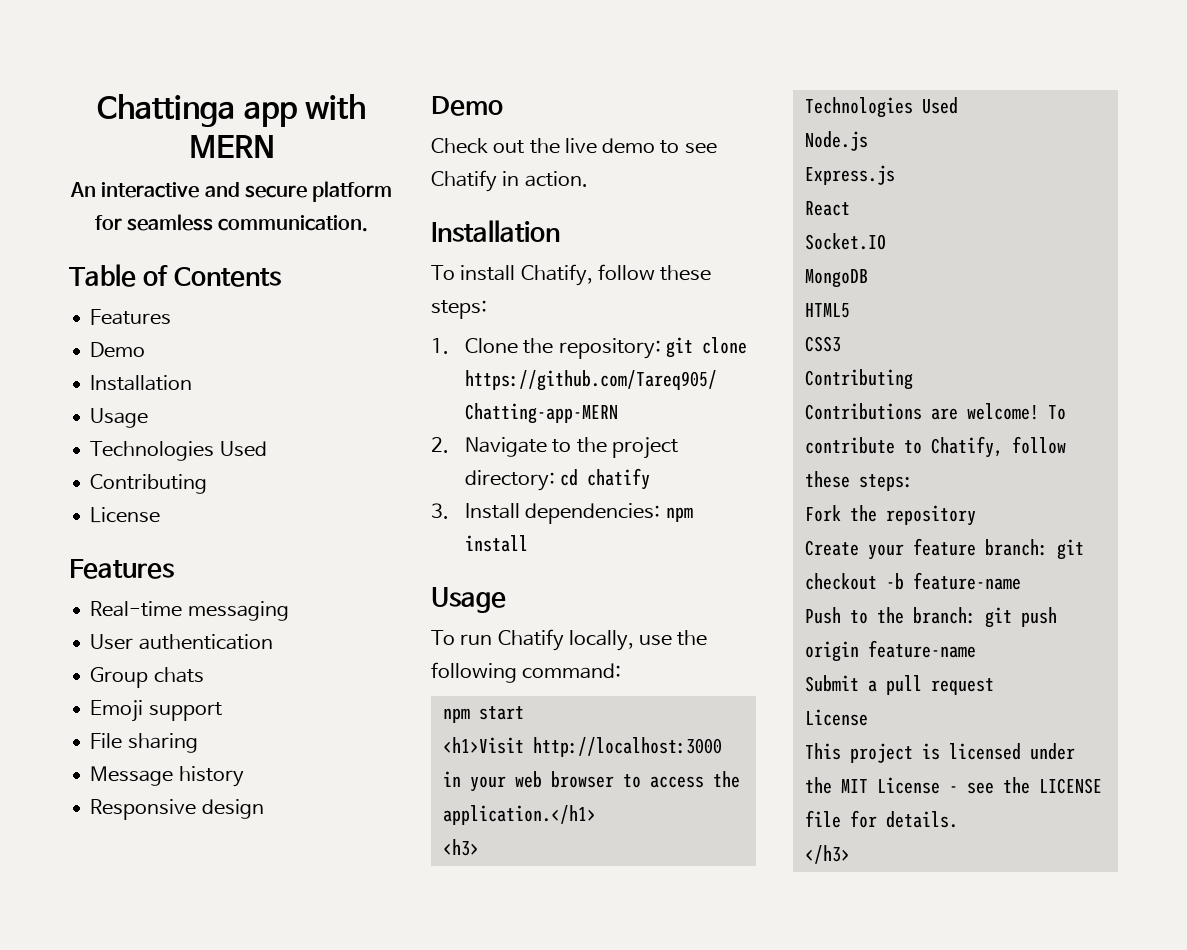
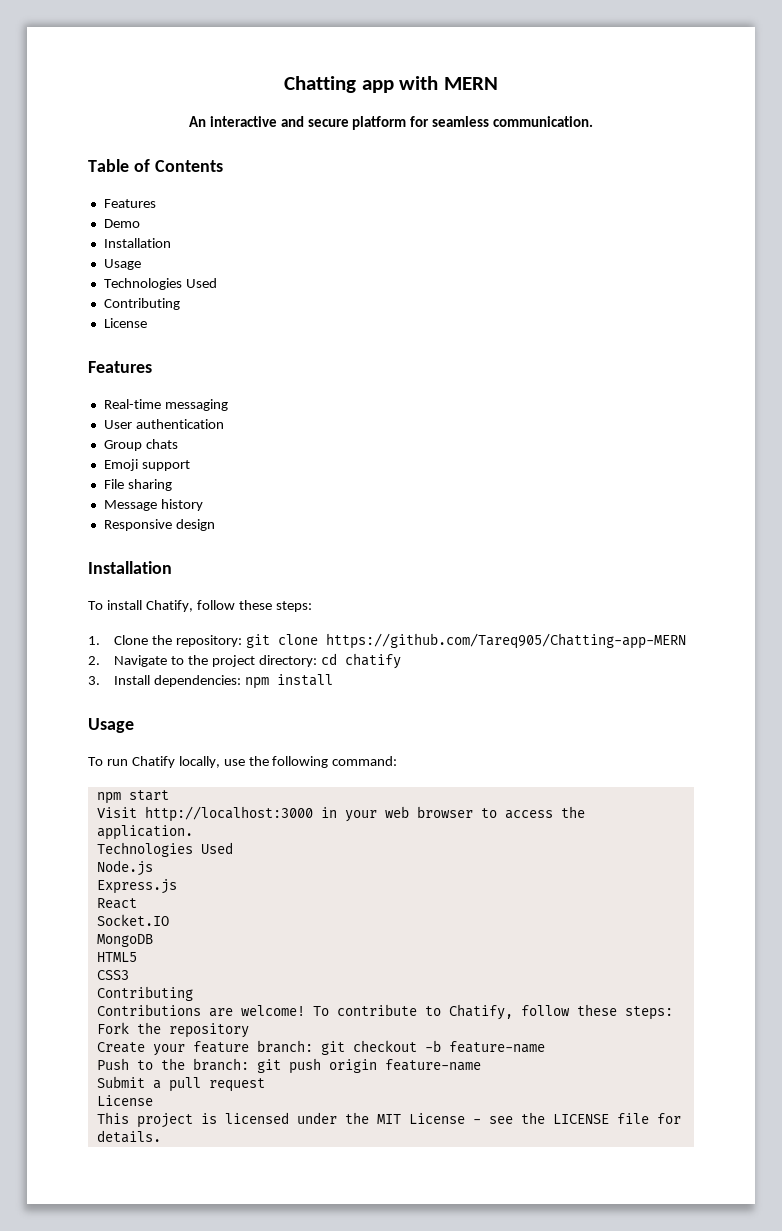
[97,94,236,127] Chattinga -> [284,76,357,93] Chatting
[431,96,503,116] [431,138,717,154] [431,170,588,192] // Demo // Check out the live demo to see Chatify in action. -> (215, 525) none
[442,737,524,754] <h1>Visit -> [96,807,137,818] Visit
[442,805,596,825] [442,839,479,856] application.</h1> // <h3> -> [96,825,193,840] application.
[804,845,850,864] // </h3> -> (161, 1136) none

